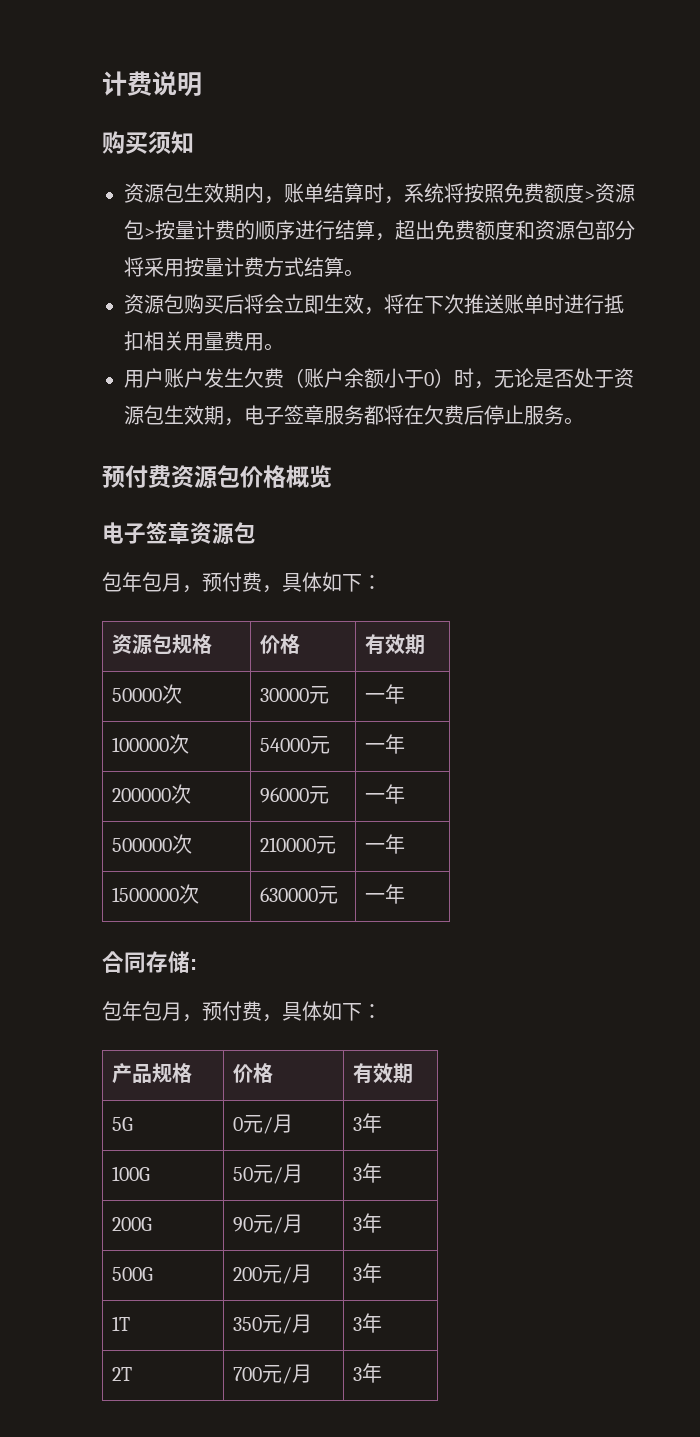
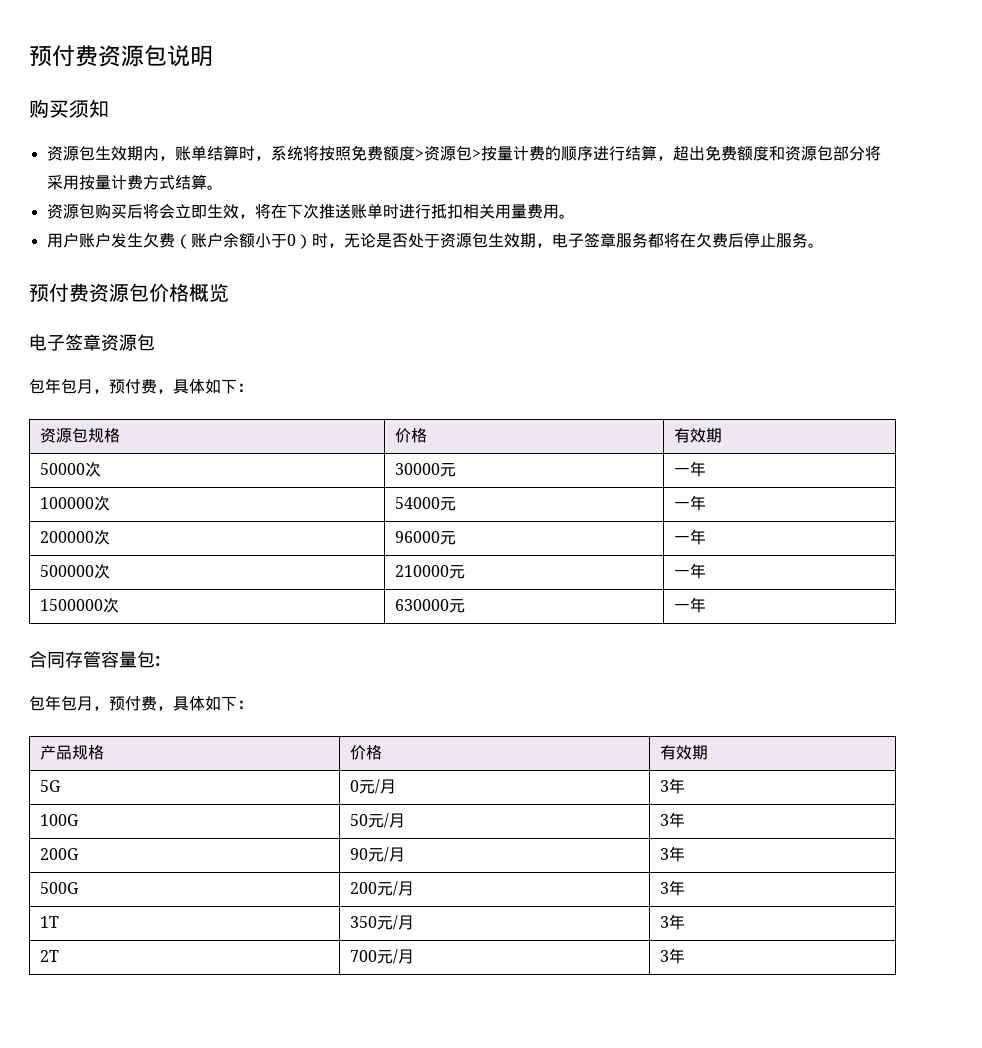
[102,71,152,96] 计费 -> [29,45,167,67] 预付费资源包
[168,951,190,973] 储 -> [83,651,155,668] 管容量包

